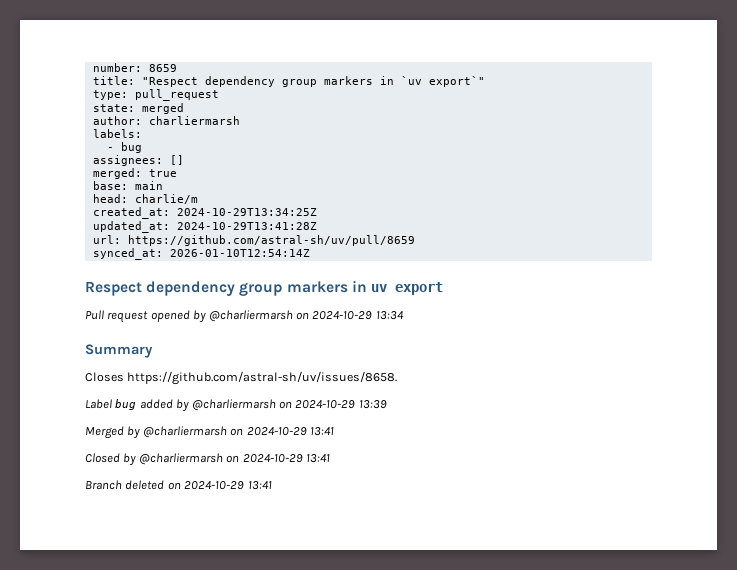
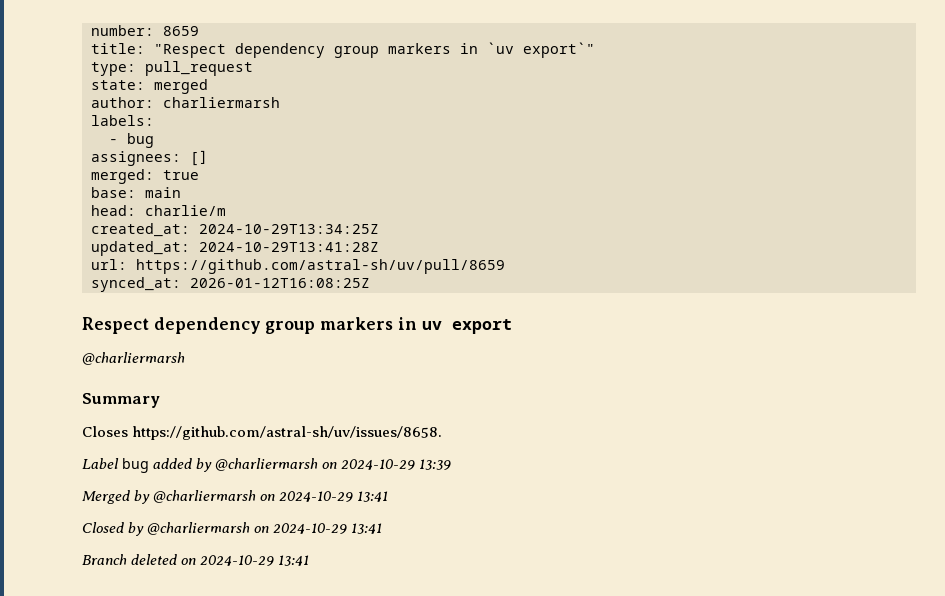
[169,249,310,257] 2026-01-10T12:54:14Z -> [190,278,370,288] 2026-01-12T16:08:25Z
[85,310,404,323] Pull request opened by @charliermarsh on 2024-10-29 13:34 -> [82,352,185,365] @charliermarsh

